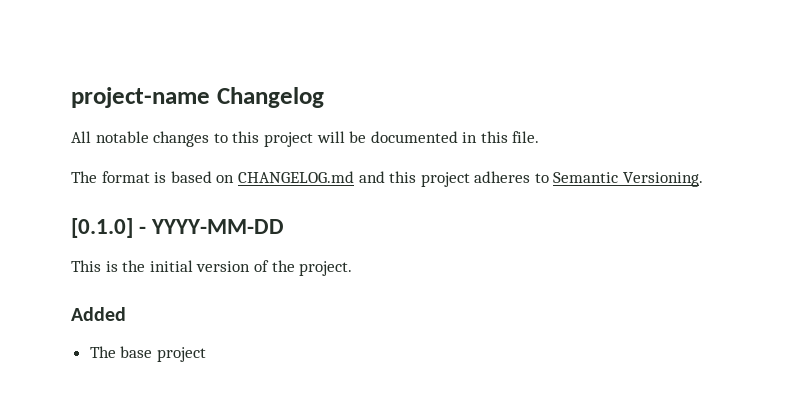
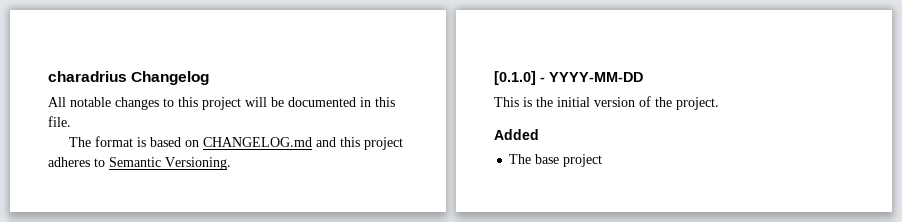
[71,87,210,108] project-name -> [48,71,127,82] charadrius

